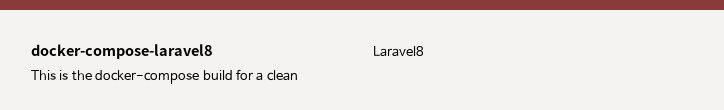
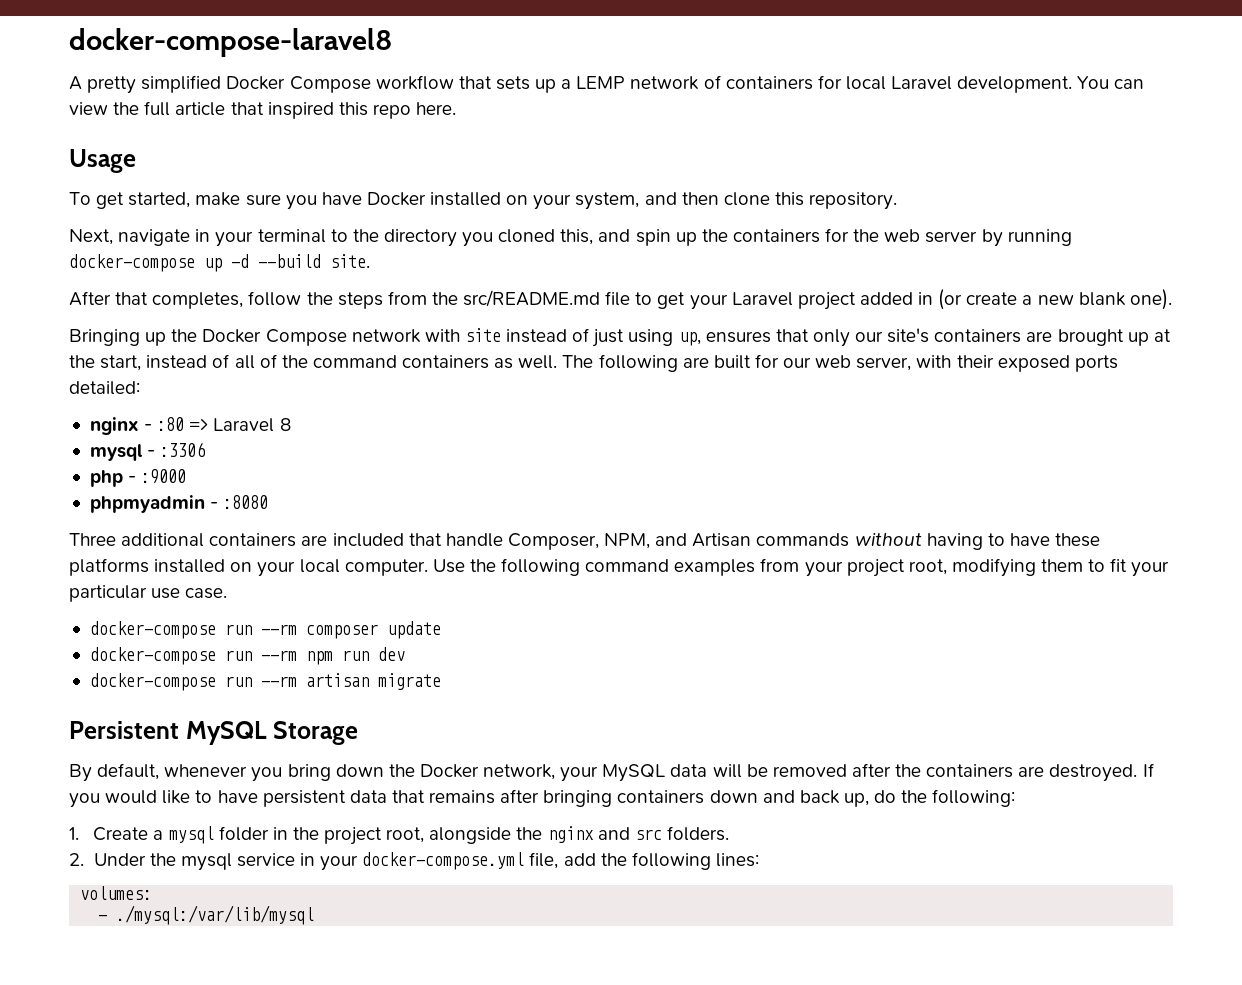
[31,69,298,84] [373,46,424,57] This is the docker-compose build for a clean Laravel8 -> [69,75,1145,94] [69,101,457,119] [69,149,136,173] [69,192,898,210] [69,228,1072,247] [69,254,370,272] [69,289,1172,310] [69,328,1171,347] [69,354,1118,372] [69,381,140,395] [89,417,291,435] [89,442,206,461] [89,469,187,487] [89,495,269,513] [69,533,1101,550] [69,558,1170,577] [69,585,228,602] [89,621,441,639] [89,647,405,665] [89,673,441,691] [69,721,359,745] [69,763,1154,782] [69,789,1016,808] [69,826,729,845] [69,852,759,871] [80,886,153,900] [98,905,315,925] A pretty simplified Docker Compose workflow that sets up a LEMP network of containers for local Laravel development. You can view the full article that inspired this repo here. // Usage // To get started, make sure you have Docker installed on your system, and then clone this repository. // Next, navigate in your terminal to the directory you cloned this, and spin up the containers for the web server by running docker-compose up -d --build site. // After that completes, follow the steps from the src/README.md file to get your Laravel project added in (or create a new blank one). // Bringing up the Docker Compose network with site instead of just using up, ensures that only our site's containers are brought up at the start, instead of all of the command containers as well. The following are built for our web server, with their exposed ports detailed: // nginx - :80 => Laravel 8 // mysql - :3306 // php - :9000 // phpmyadmin - :8080 // Three additional containers are included that handle Composer, NPM, and Artisan commands without having to have these platforms installed on your local computer. Use the following command examples from your project root, modifying them to fit your particular use case. // docker-compose run --rm composer update // docker-compose run --rm npm run dev // docker-compose run --rm artisan migrate // Persistent MySQL Storage // By default, whenever you bring down the Docker network, your MySQL data will be removed after the containers are destroyed. If you would like to have persistent data that remains after bringing containers down and back up, do the following: // 1. Create a mysql folder in the project root, alongside the nginx and src folders. // 2. Under the mysql service in your docker-compose.yml file, add the following lines: // volumes: // - ./mysql:/var/lib/mysql

